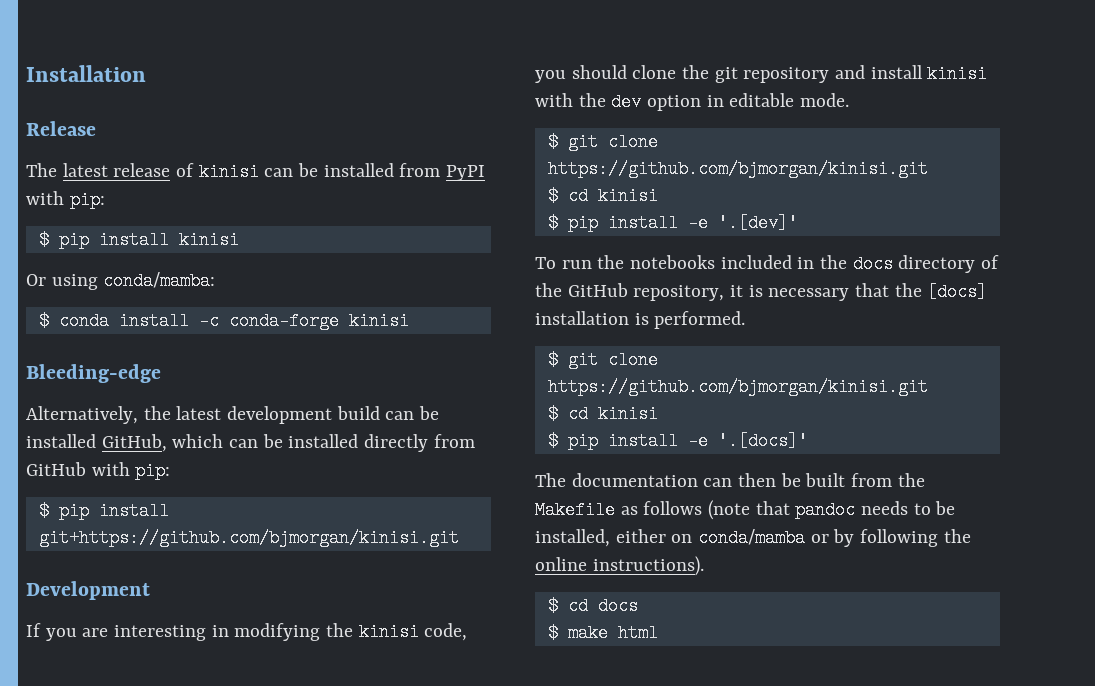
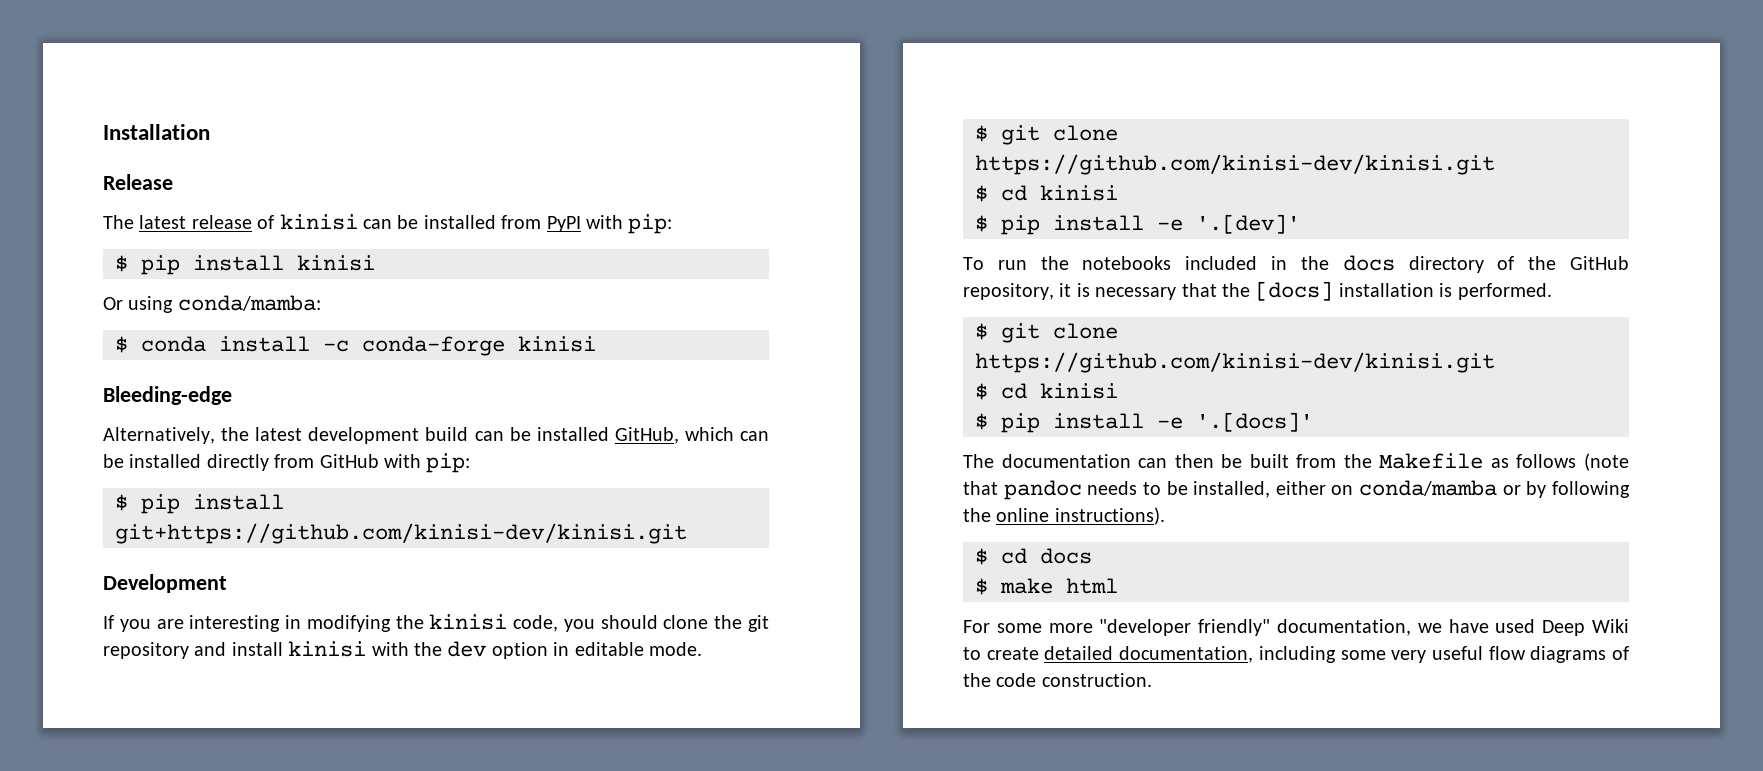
[38,529,459,547] git+https://github.com/bjmorgan/kinisi.git -> [115,523,687,544] git+https://github.com/kinisi-dev/kinisi.git
[547,160,928,178] https://github.com/bjmorgan/kinisi.git -> [975,154,1495,175] https://github.com/kinisi-dev/kinisi.git
[547,378,928,396] https://github.com/bjmorgan/kinisi.git -> [975,352,1495,373] https://github.com/kinisi-dev/kinisi.git
(658, 633) none -> [963,619,1629,636] [963,646,1629,663] [963,673,1152,687] // For some more "developer friendly" documentation, we have used Deep Wiki to create detailed documentation, including some very useful flow diagrams of the code construction.

